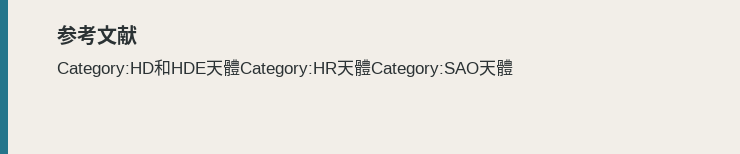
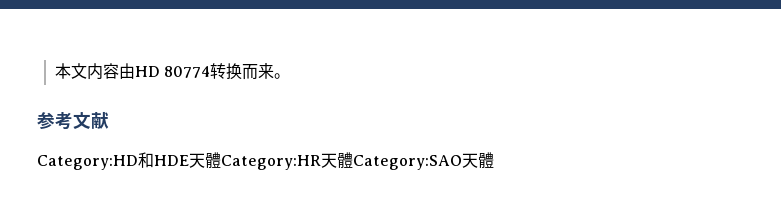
(57, 35) none -> [54,63,291,80] 本文内容由HD 80774转换而来。 //

